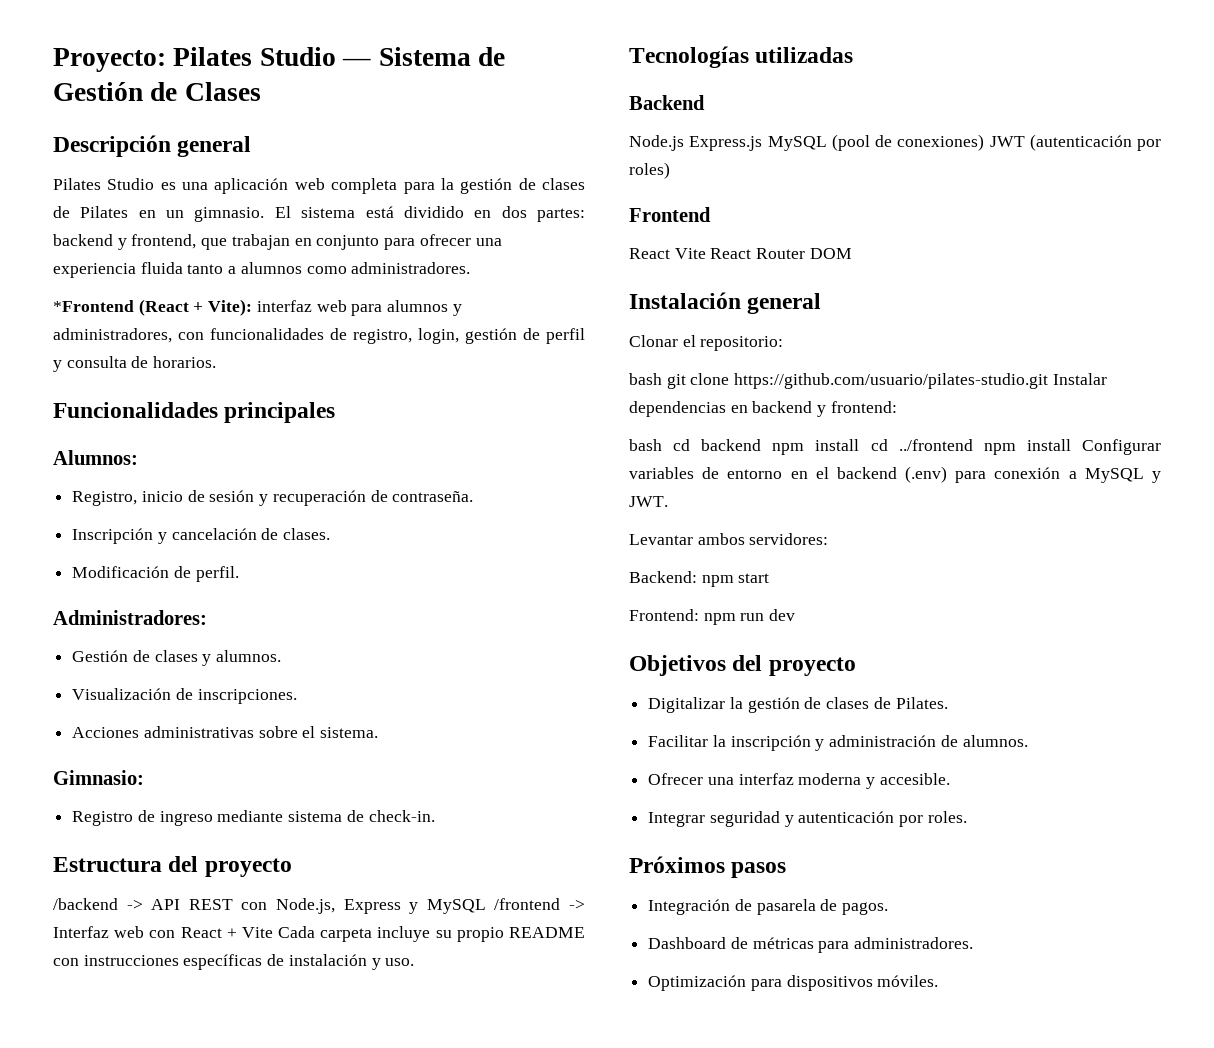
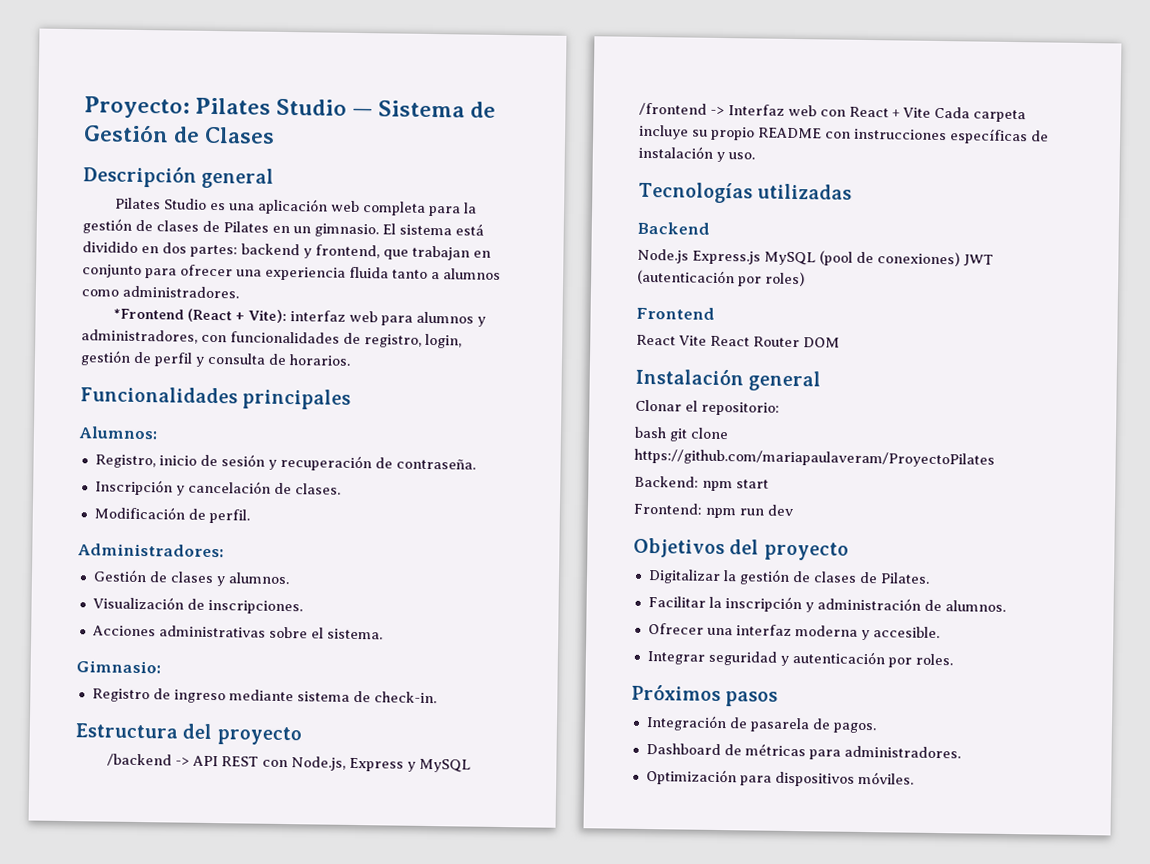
[734,373,1107,389] [629,401,897,417] [629,439,1161,455] [629,466,1161,483] [629,496,668,507] [629,533,829,545] https://github.com/usuario/pilates-studio.git Instalar dependencias en backend y frontend: // bash cd backend npm install cd ../frontend npm install Configurar variables de entorno en el backend (.env) para conexión a MySQL y JWT. // Levantar ambos servidores: -> [634,448,995,468] https://github.com/mariapaulaveram/ProyectoPilates

